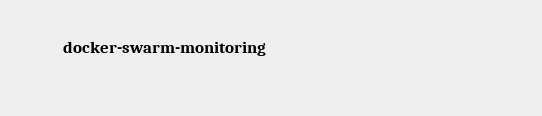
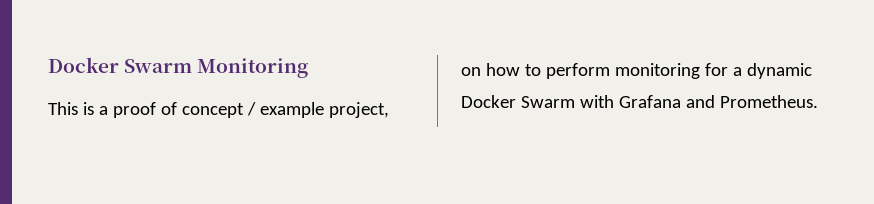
[63,41,266,56] docker-swarm-monitoring -> [48,57,309,78] [48,102,389,118] [461,63,812,79] [461,95,818,108] Docker Swarm Monitoring // This is a proof of concept / example project, on how to perform monitoring for a dynamic Docker Swarm with Grafana and Prometheus.

